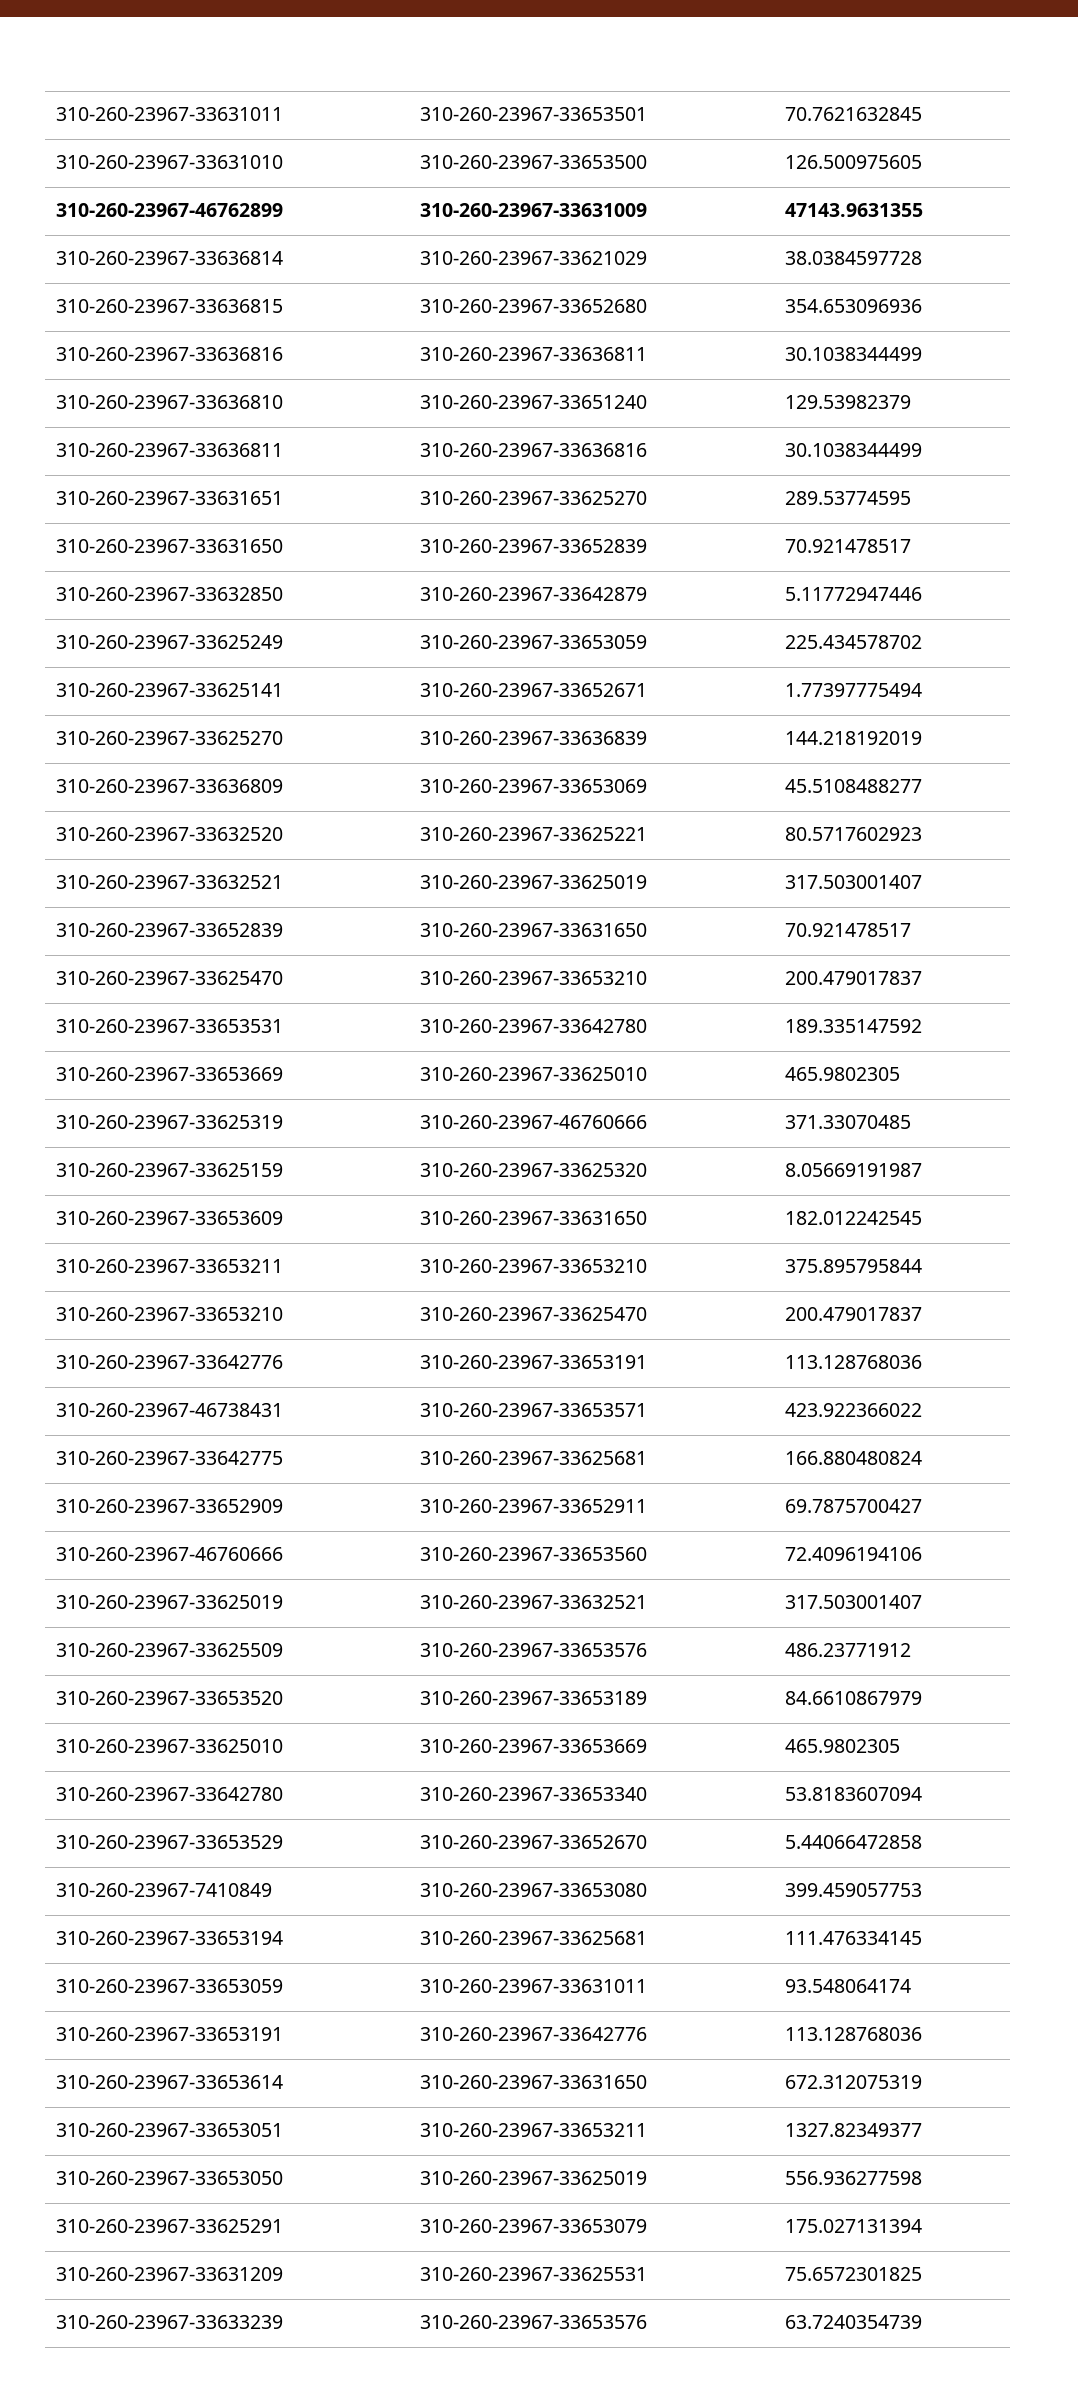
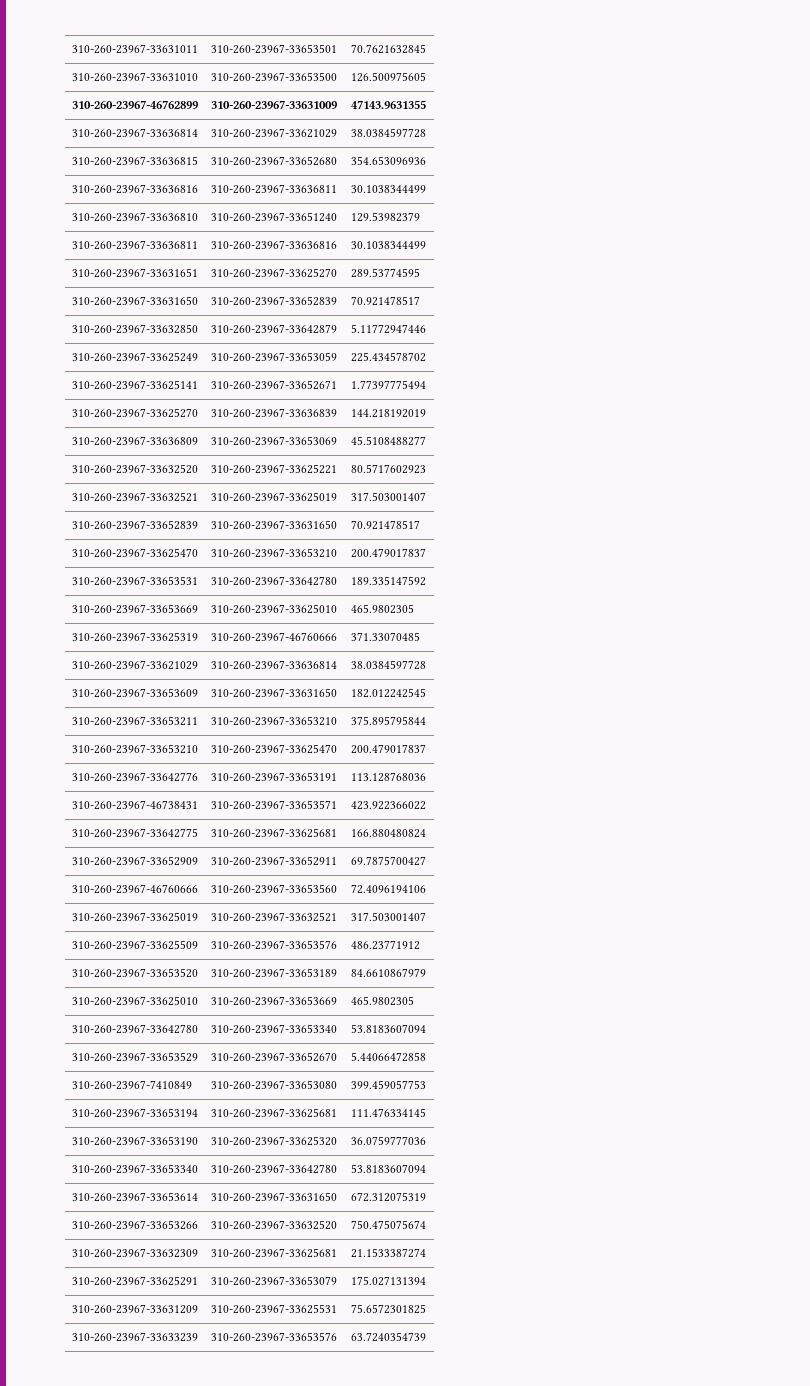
[56,1163,284,1177] [420,1163,648,1177] [785,1163,923,1177] 310-260-23967-33625159 | 310-260-23967-33625320 | 8.05669191987 -> [71,660,198,670] [210,660,337,670] [350,660,426,670] 310-260-23967-33621029 | 310-260-23967-33636814 | 38.0384597728
[56,1979,284,1993] [420,1979,648,1993] [785,1979,912,1993] [56,2027,284,2041] [420,2027,648,2041] [785,2027,923,2041] [56,2075,284,2089] [420,2075,648,2089] [785,2075,923,2089] [56,2123,284,2137] [420,2123,648,2137] [785,2123,923,2137] [56,2171,284,2185] [420,2171,648,2185] [785,2171,923,2185] 310-260-23967-33653059 | 310-260-23967-33631011 | 93.548064174 // 310-260-23967-33653191 | 310-260-23967-33642776 | 113.128768036 // 310-260-23967-33653614 | 310-260-23967-33631650 | 672.312075319 // 310-260-23967-33653051 | 310-260-23967-33653211 | 1327.82349377 // 310-260-23967-33653050 | 310-260-23967-33625019 | 556.936277598 -> [71,1136,198,1146] [210,1136,337,1146] [350,1136,426,1145] [71,1164,198,1174] [210,1164,337,1174] [350,1164,426,1173] [71,1192,198,1202] [210,1192,337,1202] [350,1192,426,1202] [71,1220,198,1230] [210,1220,337,1230] [350,1220,426,1229] [71,1248,198,1258] [210,1248,337,1258] [350,1248,426,1258] 310-260-23967-33653190 | 310-260-23967-33625320 | 36.0759777036 // 310-260-23967-33653340 | 310-260-23967-33642780 | 53.8183607094 // 310-260-23967-33653614 | 310-260-23967-33631650 | 672.312075319 // 310-260-23967-33653266 | 310-260-23967-33632520 | 750.475075674 // 310-260-23967-33632309 | 310-260-23967-33625681 | 21.1533387274

